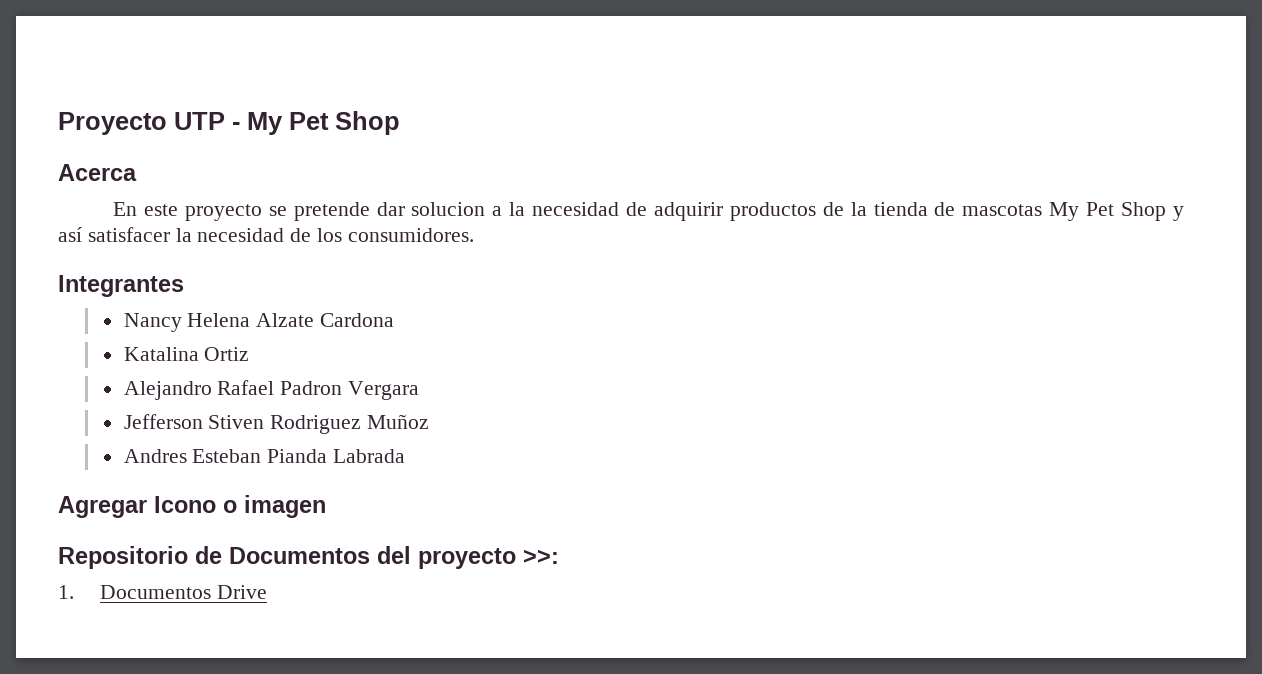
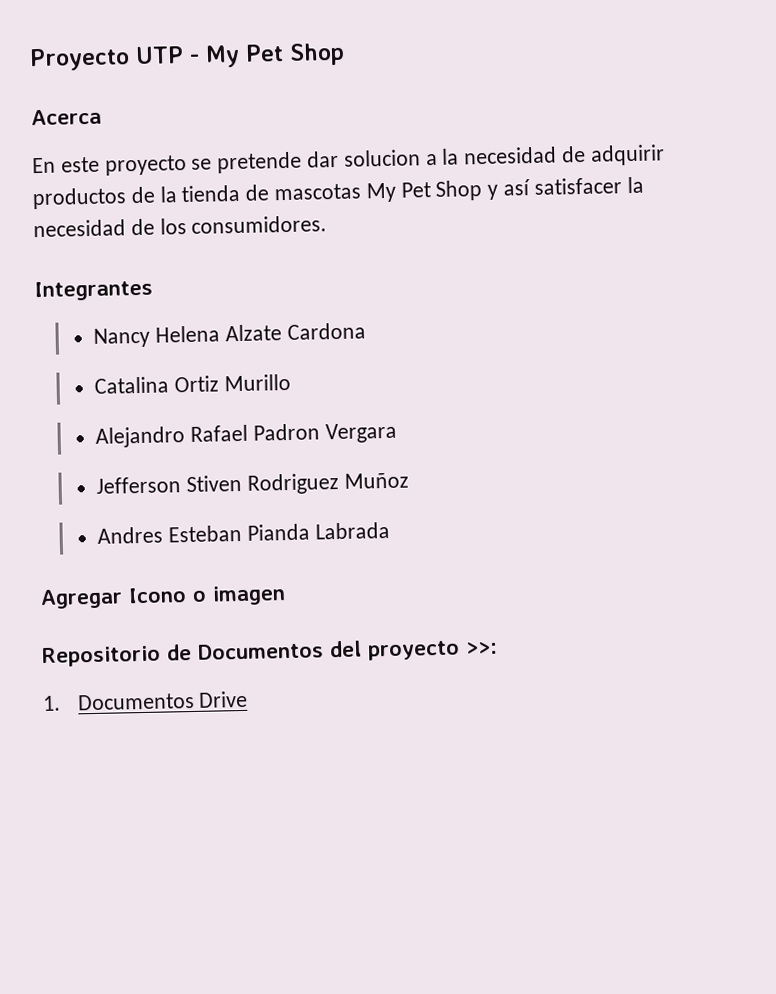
[123,347,199,361] Katalina -> [94,376,170,394] Catalina
(250, 354) none -> [223,373,291,392] Murillo

